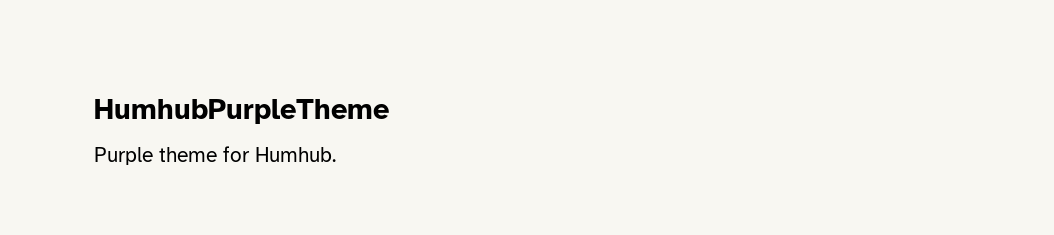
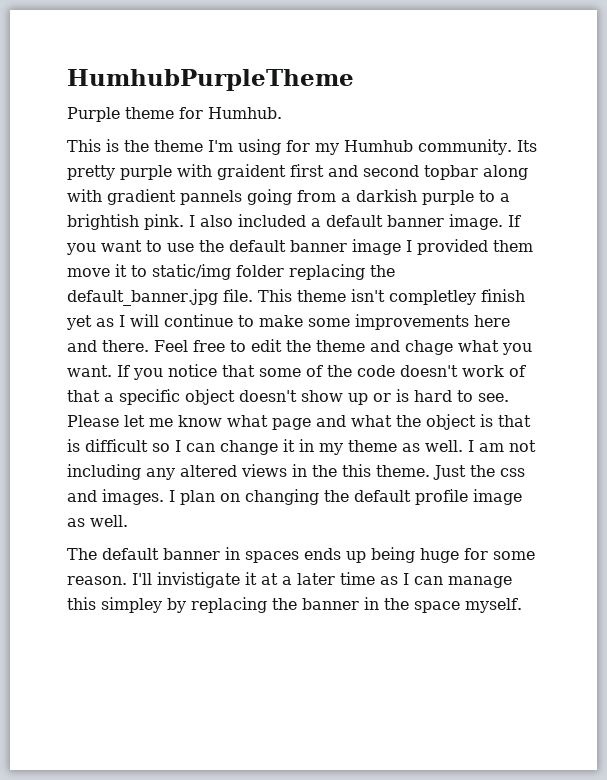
(336, 154) none -> [67,139,537,155] [67,164,528,180] [67,189,510,205] [67,214,521,230] [66,239,533,255] [67,264,395,280] [67,289,525,306] [66,314,510,330] [67,339,532,355] [67,364,526,380] [67,389,509,405] [67,414,531,430] [67,439,536,455] [67,464,525,480] [67,489,522,505] [67,515,128,527] [67,547,535,563] [67,572,512,588] [67,597,522,613] // This is the theme I'm using for my Humhub community. Its pretty purple with graident first and second topbar along with gradient pannels going from a darkish purple to a brightish pink. I also included a default banner image. If you want to use the default banner image I provided them move it to static/img folder replacing the default_banner.jpg file. This theme isn't completley finish yet as I will continue to make some improvements here and there. Feel free to edit the theme and chage what you want. If you notice that some of the code doesn't work of that a specific object doesn't show up or is hard to see. Please let me know what page and what the object is that is difficult so I can change it in my theme as well. I am not including any altered views in the this theme. Just the css and images. I plan on changing the default profile image as well. // The default banner in spaces ends up being huge for some reason. I'll invistigate it at a later time as I can manage this simpley by replacing the banner in the space myself.

